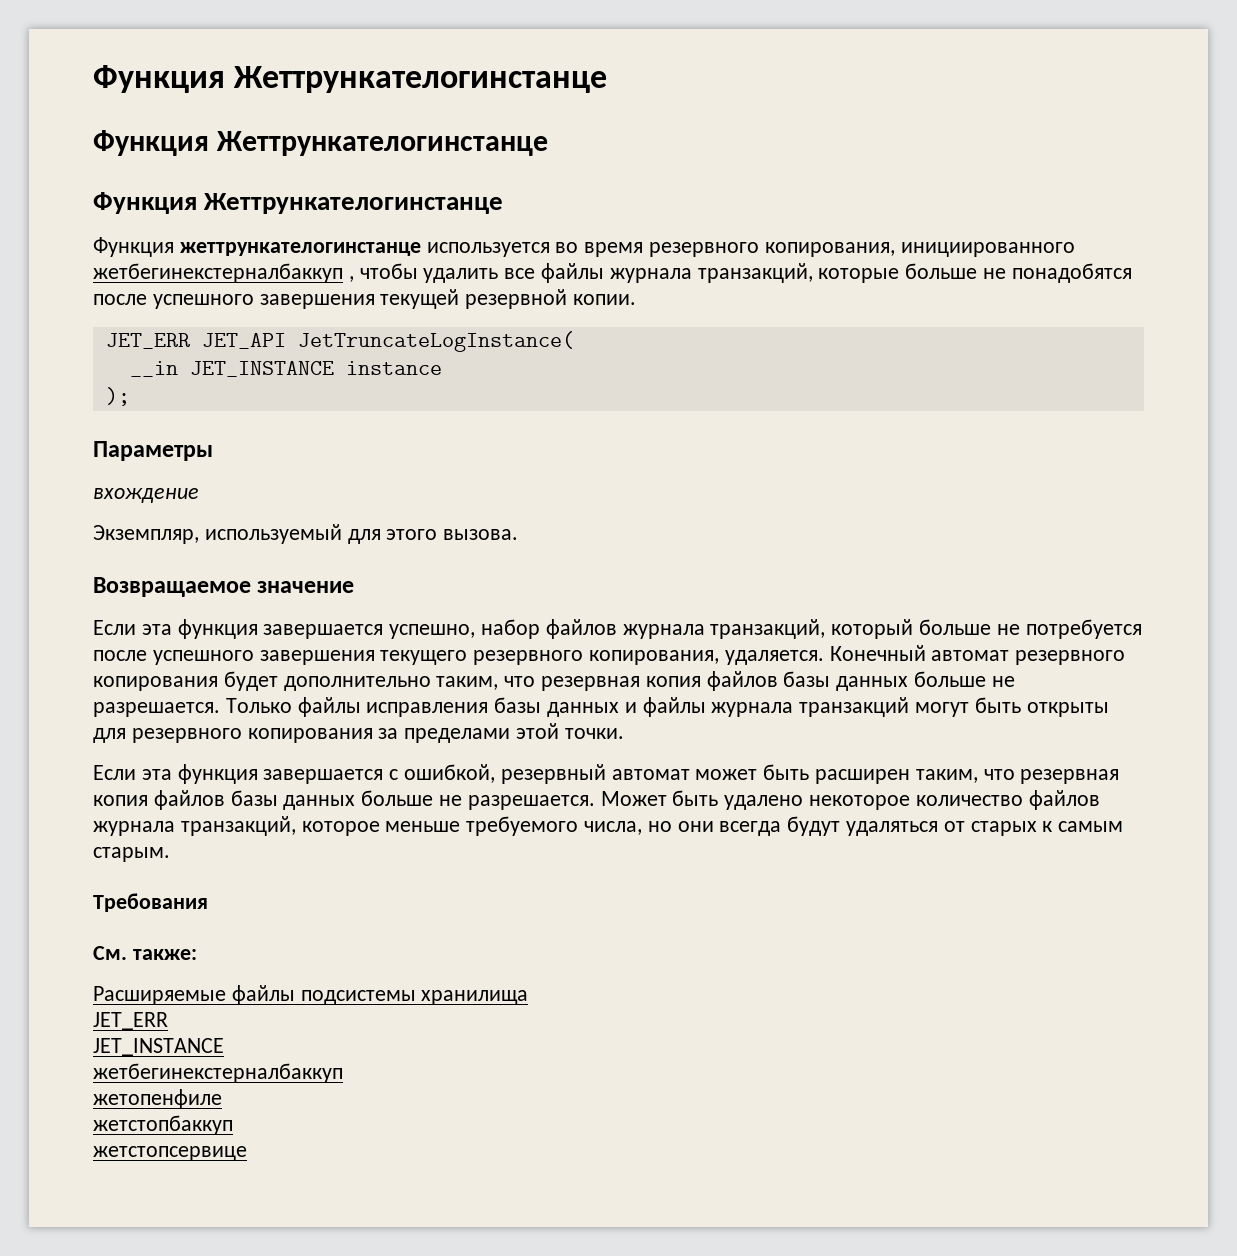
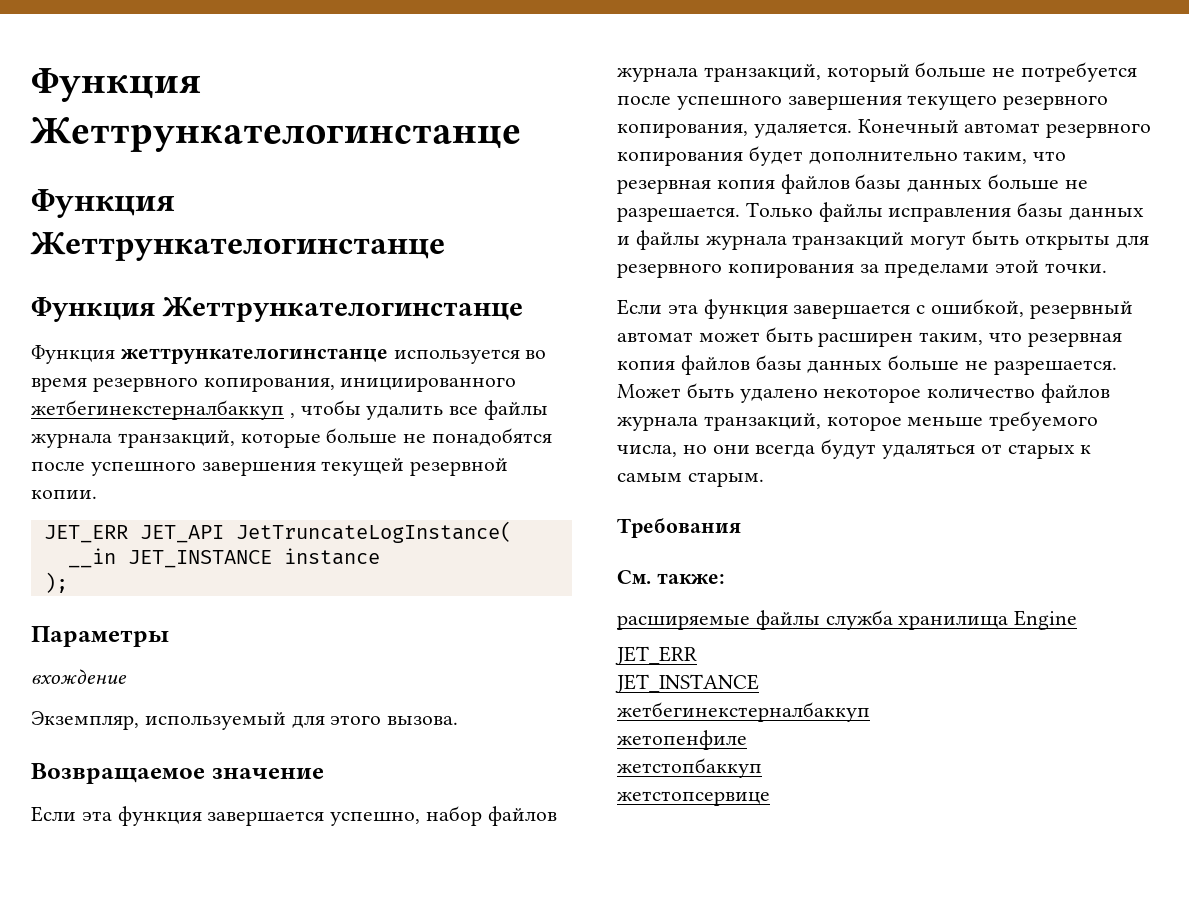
[93,985,416,1005] Расширяемые файлы подсистемы -> [617,610,893,630] расширяемые файлы служба
(529, 997) none -> [1014,610,1078,630] Engine

